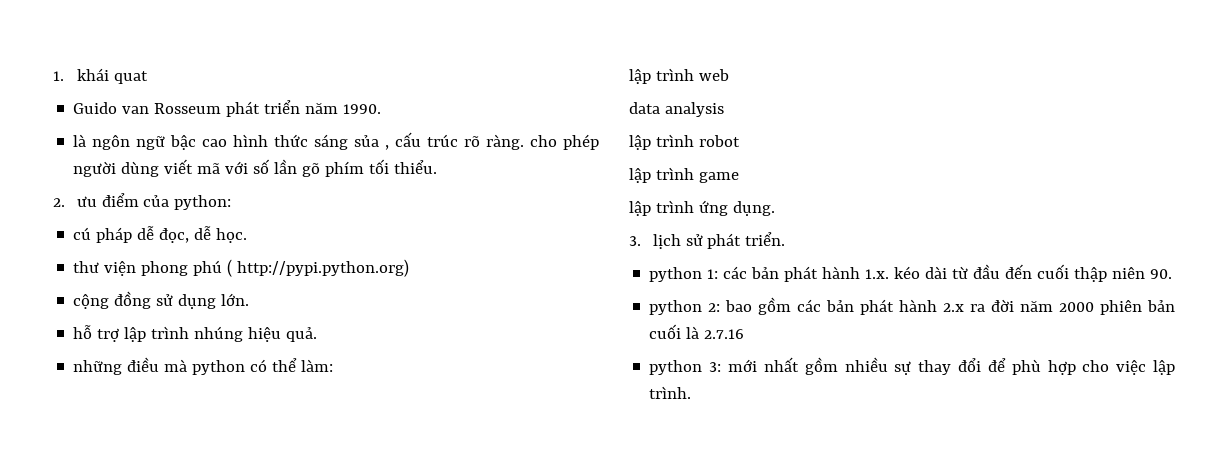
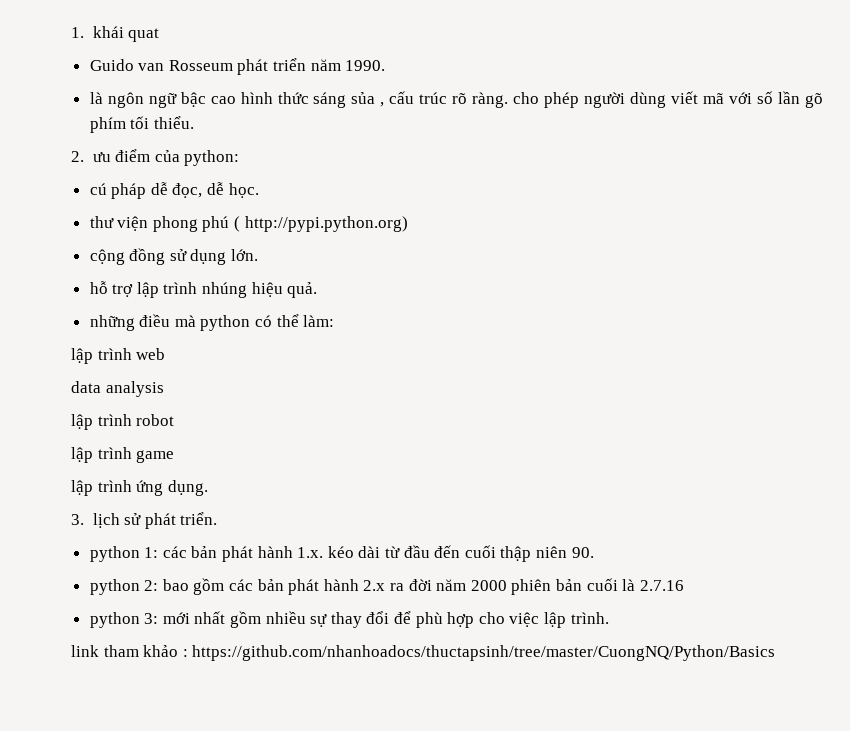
(692, 392) none -> [71,645,776,661] // link tham khảo : https://github.com/nhanhoadocs/thuctapsinh/tree/master/CuongNQ/Python/Basics

